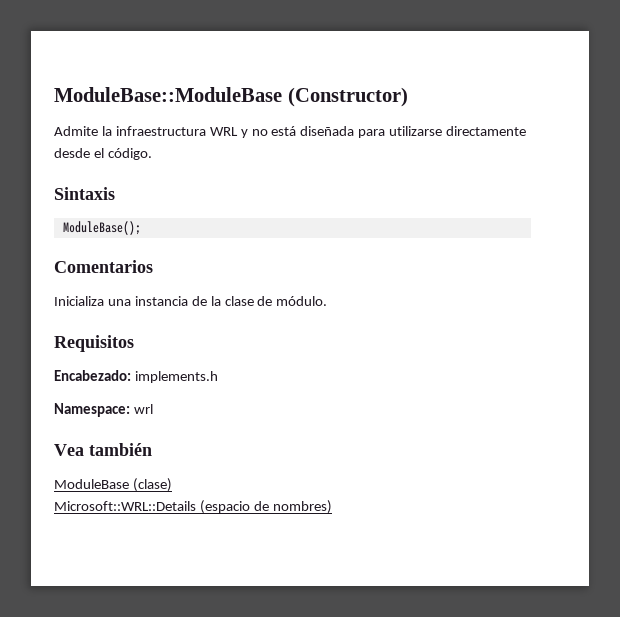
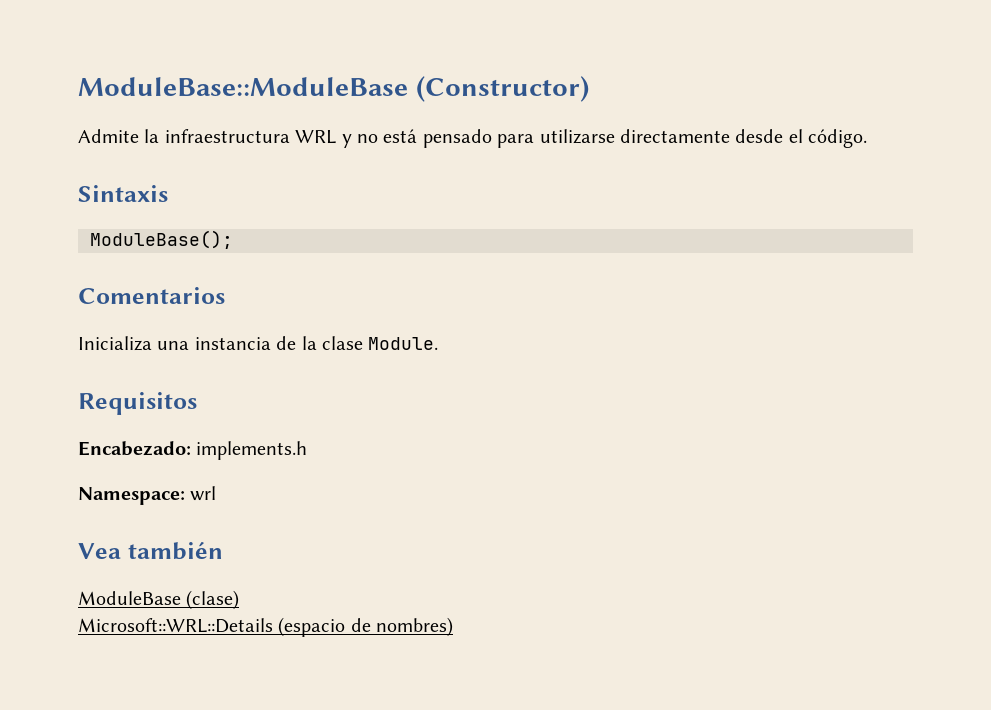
[300,126,355,136] diseñada -> [422,129,492,148] pensado
[257,296,328,306] de módulo. -> [368,337,439,350] Module.

